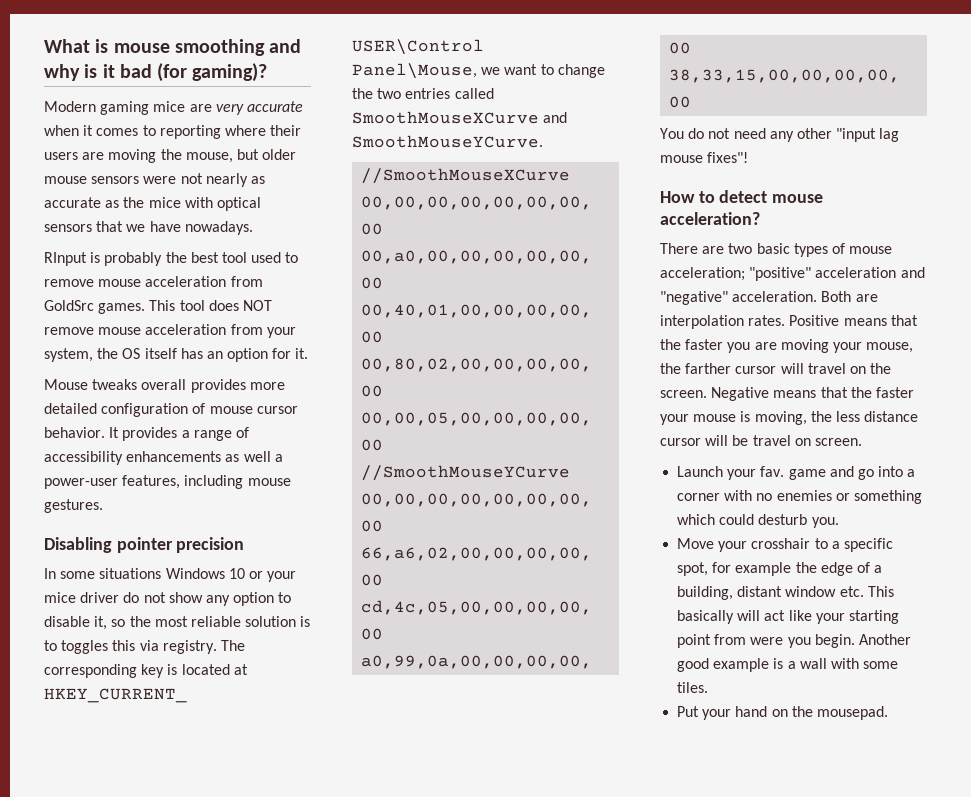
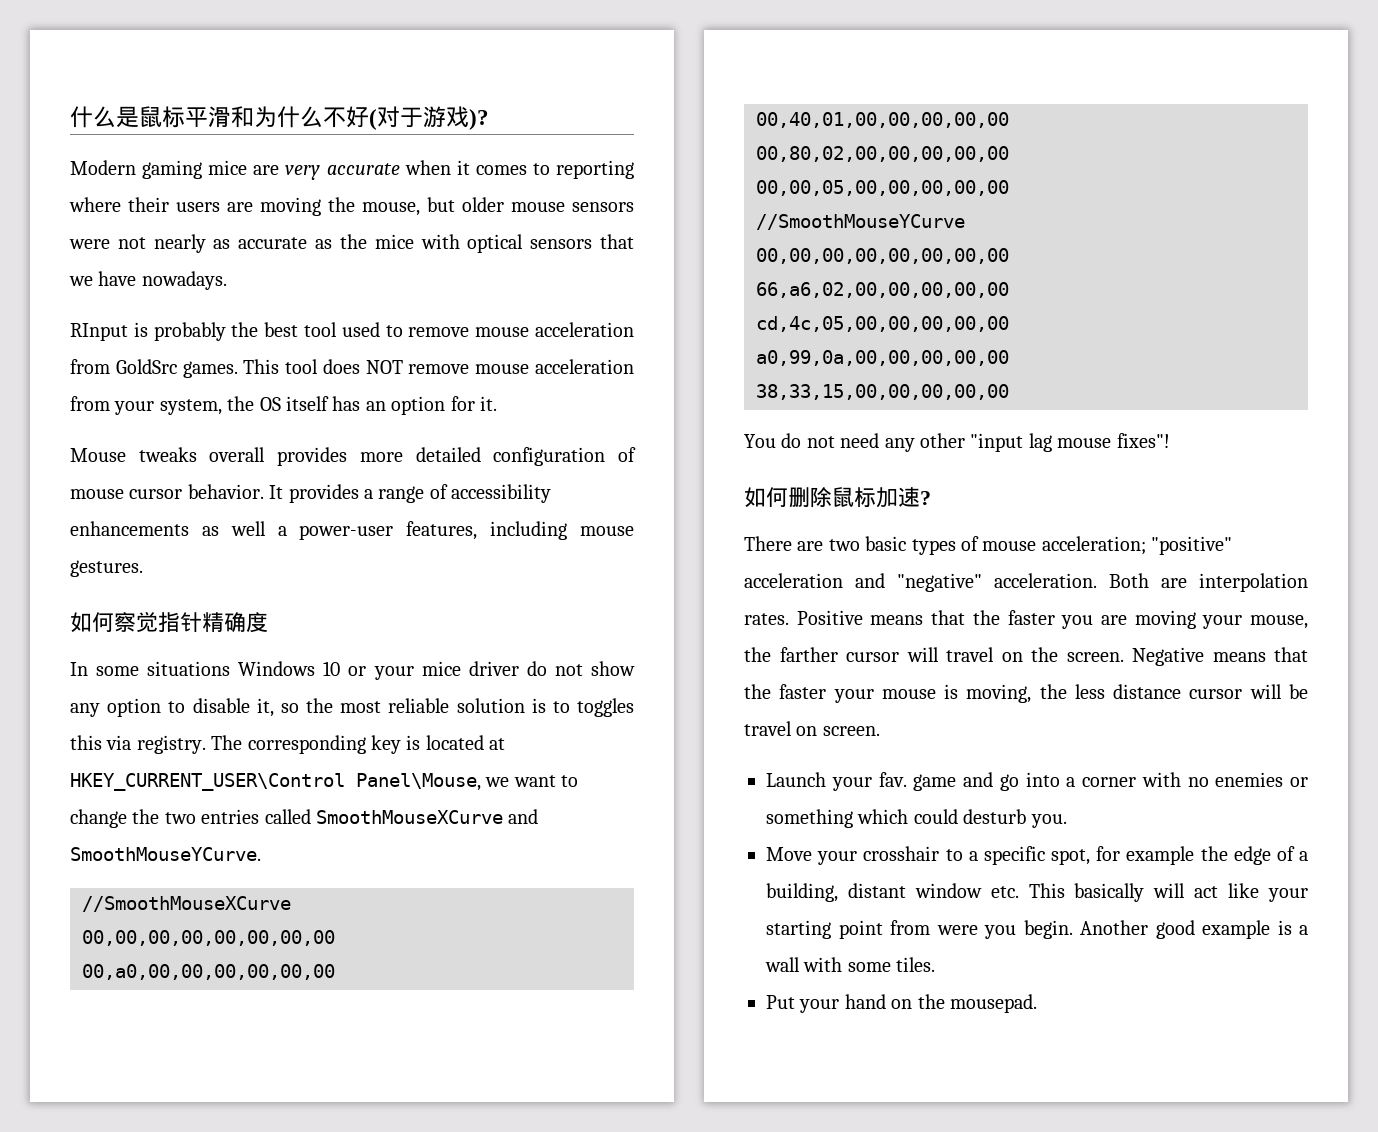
[44,39,302,56] [44,63,268,82] What is mouse smoothing and why is it bad (for gaming)? -> [70,106,489,130] 什么是鼠标平滑和为什么不好(对于游戏)?
[44,537,245,553] Disabling pointer precision -> [70,612,268,633] 如何察觉指针精确度
[660,190,824,203] [660,212,760,225] How to detect mouse acceleration? -> [744,487,931,508] 如何删除鼠标加速?

